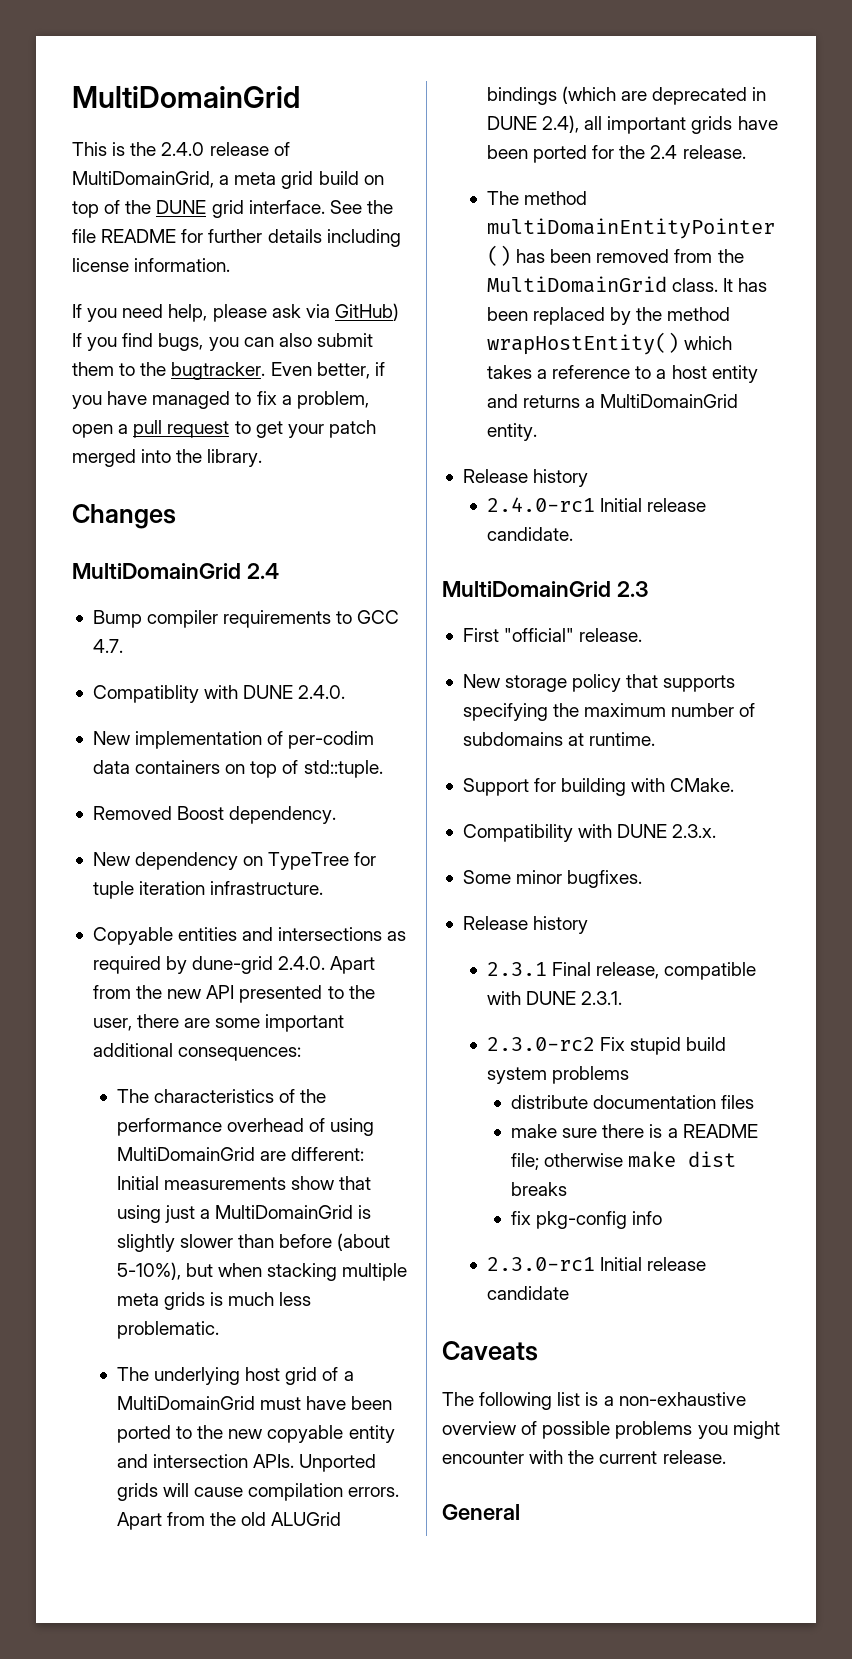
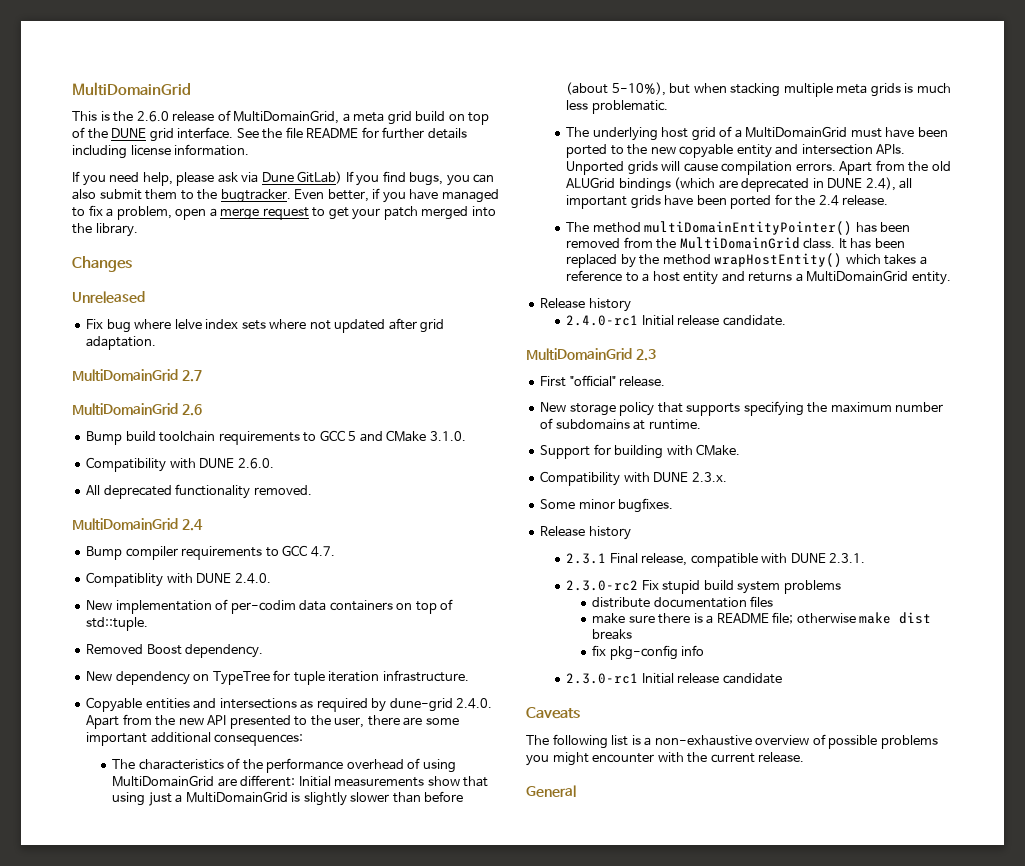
[161,142,205,156] 2.4.0 -> [136,111,169,122] 2.6.0
[334,303,399,321] GitHub) -> [261,171,343,184] Dune GitLab)
[133,420,163,438] pull -> [220,208,260,220] merge
(176, 516) none -> [72,291,145,303] [86,318,445,333] [86,336,157,350] [72,369,202,382] [72,403,202,416] [86,430,466,445] [86,457,274,472] [86,484,312,499] // Unreleased // Fix bug where lelve index sets where not updated after grid adaptation. // MultiDomainGrid 2.7 // MultiDomainGrid 2.6 // Bump build toolchain requirements to GCC 5 and CMake 3.1.0. // Compatibility with DUNE 2.6.0. // All deprecated functionality removed.

